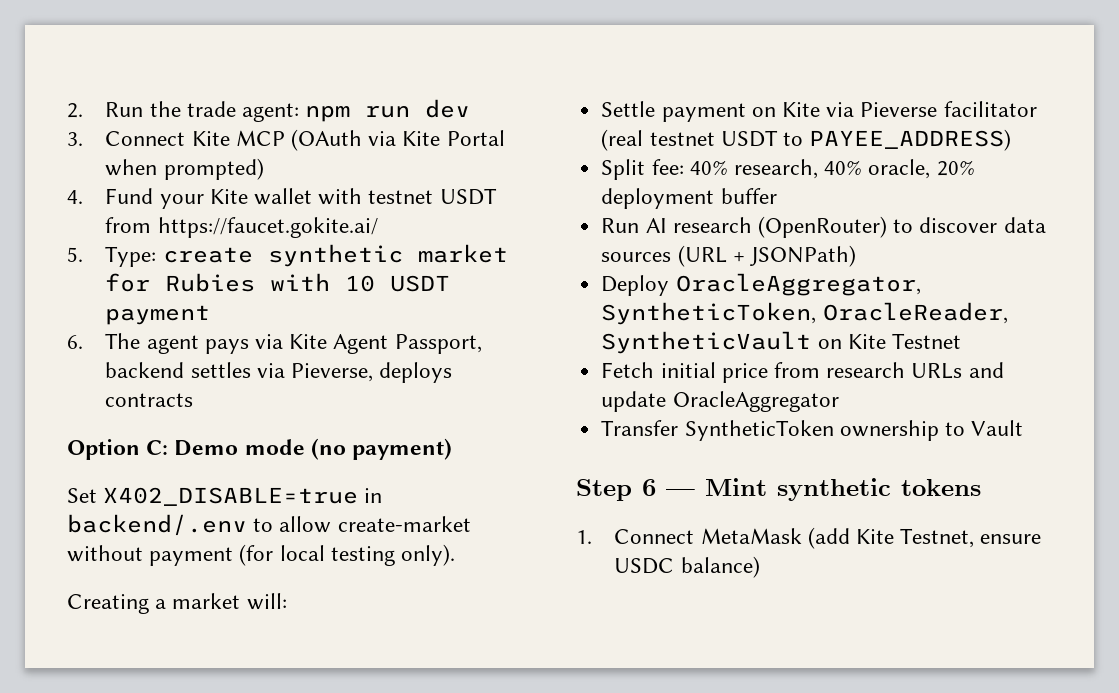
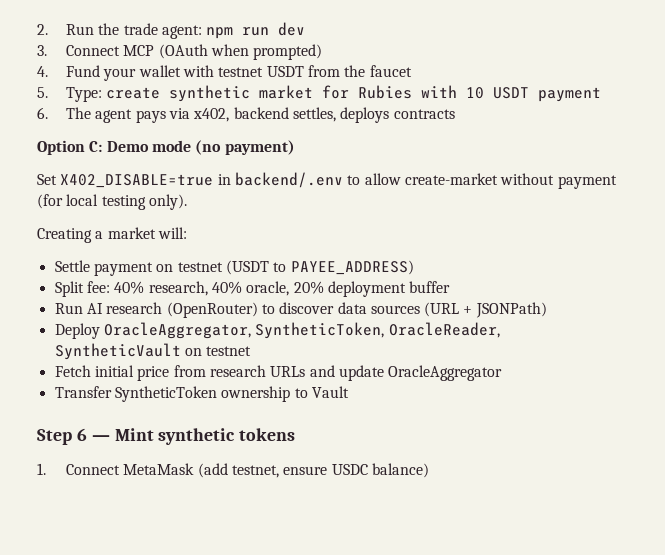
[191,131,230,146] Kite -> (121, 50) none
[368,130,505,146] via Kite Portal -> (208, 51) none
[209,189,248,204] Kite -> (137, 74) none
[157,217,378,238] https://faucet.gokite.ai/ -> [344,65,412,77] the faucet
[289,334,482,354] [105,362,373,382] Kite Agent Passport, backend settles via Pieverse, -> [193,107,337,122] x402, backend settles,
[781,101,1037,117] [601,129,778,151] Kite via Pieverse facilitator (real testnet USDT -> [177,260,269,275] testnet (USDT
[847,333,961,349] Kite Testnet -> [206,346,252,356] testnet
[855,528,975,548] Kite Testnet, -> [232,465,280,478] testnet,

